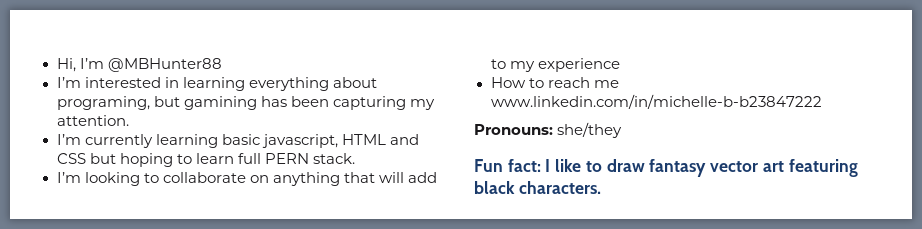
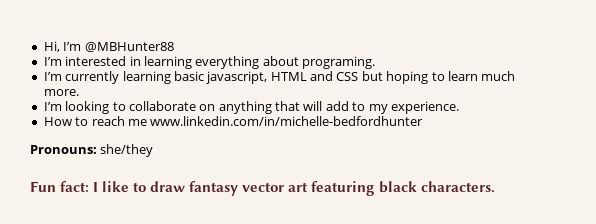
[56,96,435,110] [56,115,129,126] programing, but gamining has been capturing my attention. -> [302,56,375,69] programing.
[237,153,355,164] full PERN stack. -> [481,71,516,81] [43,89,79,96] much more.
[537,58,620,72] experience -> [390,101,459,114] experience.
[490,94,822,109] www.linkedin.com/in/michelle-b-b23847222 -> [150,116,424,126] www.linkedin.com/in/michelle-bedfordhunter

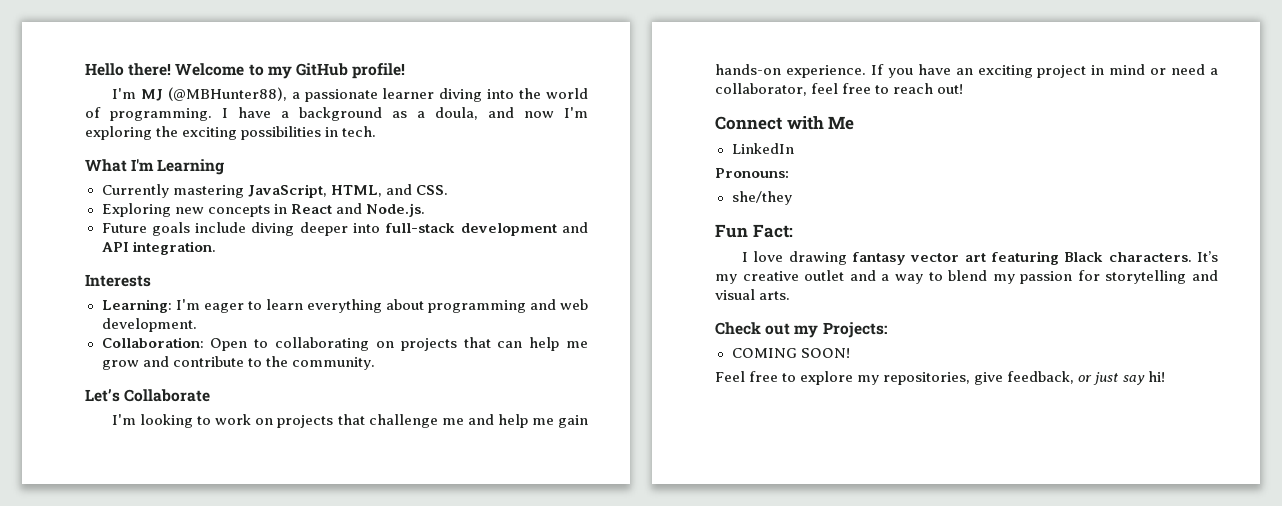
[43,41,174,52] [43,56,375,69] [43,71,516,84] [43,89,79,96] [43,101,459,114] [43,116,424,126] Hi, I’m @MBHunter88 // I’m interested in learning everything about programing. // I’m currently learning basic javascript, HTML and CSS but hoping to learn much more. // I’m looking to collaborate on anything that will add to my experience. // How to reach me www.linkedin.com/in/michelle-bedfordhunter -> [85,63,406,79] [112,87,588,102] [85,107,588,121] [85,126,377,140] [85,159,225,175] [101,184,448,198] [101,203,425,217] [101,222,588,236] [101,241,216,255] [85,274,151,287] [101,299,588,313] [101,318,197,332] [101,337,588,351] [101,356,375,370] [85,389,211,402] [112,414,589,428] [715,64,1218,78] [715,83,964,96] [715,116,855,130] [731,143,794,154] Hello there! Welcome to my GitHub profile! // I'm MJ (@MBHunter88), a passionate learner diving into the world of programming. I have a background as a doula, and now I'm exploring the exciting possibilities in tech. // What I'm Learning // Currently mastering JavaScript, HTML, and CSS. // Exploring new concepts in React and Node.js. // Future goals include diving deeper into full-stack development and API integration. // Interests // Learning: I'm eager to learn everything about programming and web development. // Collaboration: Open to collaborating on projects that can help me grow and contribute to the community. // Let’s Collaborate // I'm looking to work on projects that challenge me and help me gain hands-on experience. If you have an exciting project in mind or need a collaborator, feel free to reach out! // Connect with Me // LinkedIn
(97, 149) none -> (789, 173) //
[60,181,495,196] fact: I like to draw fantasy vector art featuring black characters. -> [752,224,793,238] [742,251,1218,265] [715,270,1218,284] [715,289,791,300] [715,322,887,338] [731,348,850,358] [715,371,1165,385] Fact: // I love drawing fantasy vector art featuring Black characters. It’s my creative outlet and a way to blend my passion for storytelling and visual arts. // Check out my Projects: // COMING SOON! // Feel free to explore my repositories, give feedback, or just say hi!

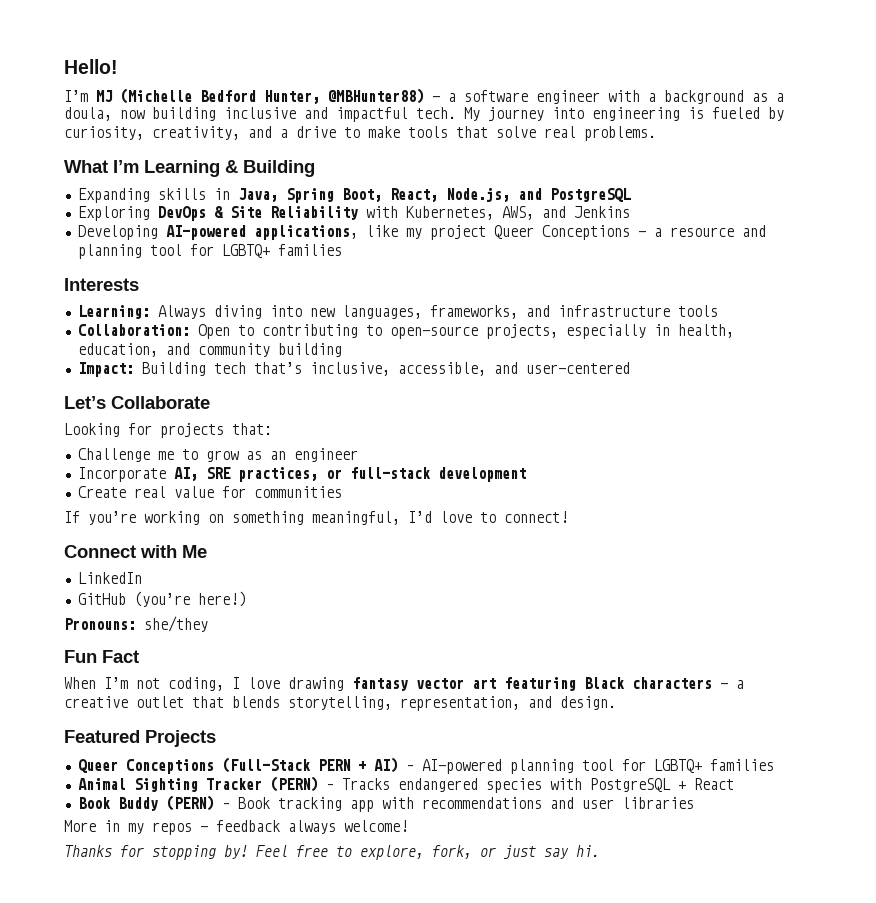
[85,63,406,79] [112,87,588,102] [85,107,271,121] Hello there! Welcome to my GitHub profile! // I'm MJ (@MBHunter88), a passionate learner diving into the world of programming. I have -> [64,59,118,74] [64,88,640,104] Hello! // I’m MJ (Michelle Bedford Hunter, @MBHunter88) — a software engineer with
[488,107,588,118] [85,126,377,140] [85,159,225,175] [101,184,448,198] [101,203,425,217] [101,222,588,236] [101,241,216,255] [85,274,151,287] [101,299,588,313] [101,318,197,332] [101,337,588,351] [101,356,375,370] [85,389,211,402] [112,414,589,428] [715,64,1218,78] [715,83,964,96] and now I'm exploring the exciting possibilities in tech. // What I'm Learning // Currently mastering JavaScript, HTML, and CSS. // Exploring new concepts in React and Node.js. // Future goals include diving deeper into full-stack development and API integration. // Interests // Learning: I'm eager to learn everything about programming and web development. // Collaboration: Open to collaborating on projects that can help me grow and contribute to the community. // Let’s Collaborate // I'm looking to work on projects that challenge me and help me gain hands-on experience. If you have an exciting project in mind or need a collaborator, feel free to reach out! -> [120,107,784,122] [64,126,656,141] [64,160,315,177] [77,187,631,203] [77,206,630,221] [77,225,766,240] [77,244,342,259] [64,278,139,291] [77,305,718,319] [77,324,734,339] [77,343,342,357] [77,362,630,377] [64,396,210,409] [64,423,272,438] [77,448,358,462] [77,467,526,482] [77,486,342,498] [64,511,568,525] now building inclusive and impactful tech. My journey into engineering is fueled by curiosity, creativity, and a drive to make tools that solve real problems. // What I’m Learning & Building // Expanding skills in Java, Spring Boot, React, Node.js, and PostgreSQL // Exploring DevOps & Site Reliability with Kubernetes, AWS, and Jenkins // Developing AI-powered applications, like my project Queer Conceptions — a resource and planning tool for LGBTQ+ families // Interests // Learning: Always diving into new languages, frameworks, and infrastructure tools // Collaboration: Open to contributing to open-source projects, especially in health, education, and community building // Impact: Building tech that’s inclusive, accessible, and user-centered // Let’s Collaborate // Looking for projects that: // Challenge me to grow as an engineer // Incorporate AI, SRE practices, or full-stack development // Create real value for communities // If you’re working on something meaningful, I’d love to connect!
(794, 148) none -> [77,591,246,607] // GitHub (you’re here!)
(789, 173) // -> (136, 624) none
[752,224,793,238] Fact: // -> [102,650,139,663] [64,677,224,691] Fact // When I’m not coding,
[1108,251,1218,262] [715,270,1218,284] [715,289,791,300] [715,322,887,338] [731,348,850,358] [715,371,1075,385] characters. It’s my creative outlet and a way to blend my passion for storytelling and visual arts. // Check out my Projects: // COMING SOON! // Feel free to explore my repositories, give feedback, -> [632,677,744,689] [64,696,616,711] [64,730,216,747] [77,757,774,774] [77,776,734,793] [77,795,694,812] [64,820,408,835] [64,845,472,860] characters — a creative outlet that blends storytelling, representation, and design. // Featured Projects // Queer Conceptions (Full-Stack PERN + AI) – AI-powered planning tool for LGBTQ+ families // Animal Sighting Tracker (PERN) – Tracks endangered species with PostgreSQL + React // Book Buddy (PERN) – Book tracking app with recommendations and user libraries // More in my repos — feedback always welcome! // Thanks for stopping by! Feel free to explore, fork,
[1147,371,1165,382] hi! -> [576,845,600,857] hi.

